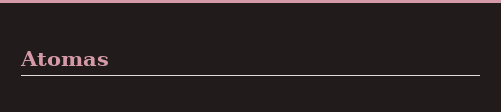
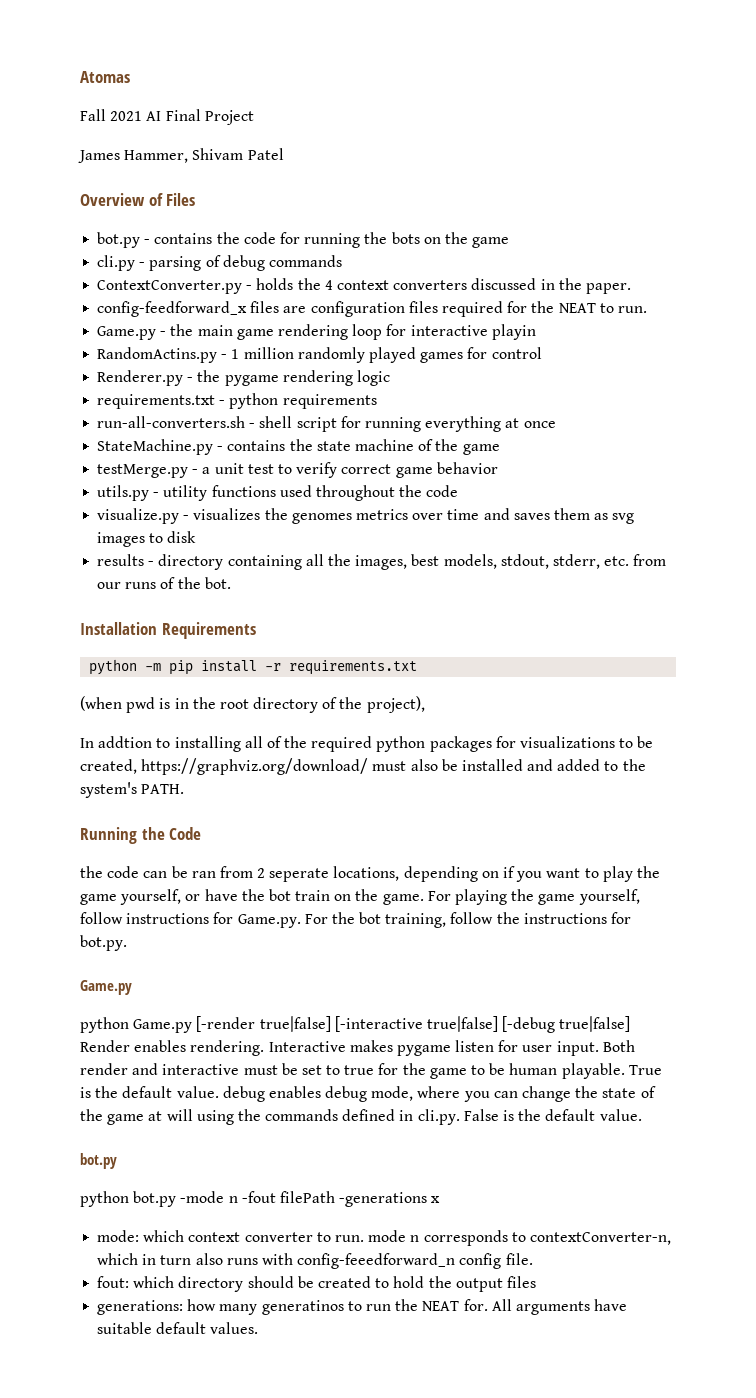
(109, 58) none -> [80,109,254,125] [78,148,284,163] [80,193,196,206] [97,232,510,248] [97,255,342,271] [97,278,631,294] [97,301,647,317] [97,324,536,340] [97,347,542,363] [97,370,390,386] [97,393,377,409] [97,416,556,432] [97,439,500,455] [97,462,498,478] [97,485,459,501] [97,508,635,524] [97,531,197,547] [97,554,667,570] [97,577,231,589] [80,622,256,639] [89,659,418,675] [80,696,425,713] [80,736,654,752] [80,758,646,775] [80,782,185,798] [80,827,202,844] [80,866,660,882] [80,889,640,905] [80,912,632,928] [80,935,127,951] [80,980,132,995] [80,1016,631,1033] [80,1040,635,1056] [80,1063,662,1079] [80,1086,656,1102] [80,1109,642,1125] [80,1153,117,1169] [80,1191,441,1207] [97,1230,671,1246] [97,1253,533,1269] [97,1276,536,1292] [97,1299,628,1315] [97,1322,259,1334] // Fall 2021 AI Final Project // James Hammer, Shivam Patel // Overview of Files // bot.py - contains the code for running the bots on the game // cli.py - parsing of debug commands // ContextConverter.py - holds the 4 context converters discussed in the paper. // config-feedforward_x files are configuration files required for the NEAT to run. // Game.py - the main game rendering loop for interactive playin // RandomActins.py - 1 million randomly played games for control // Renderer.py - the pygame rendering logic // requirements.txt - python requirements // run-all-converters.sh - shell script for running everything at once // StateMachine.py - contains the state machine of the game // testMerge.py - a unit test to verify correct game behavior // utils.py - utility functions used throughout the code // visualize.py - visualizes the genomes metrics over time and saves them as svg images to disk // results - directory containing all the images, best models, stdout, stderr, etc. from our runs of the bot. // Installation Requirements // python -m pip install -r requirements.txt // (when pwd is in the root directory of the project), // In addtion to installing all of the required python packages for visualizations to be created, https://graphviz.org/download/ must also be installed and added to the system's PATH. // Running the Code // the code can be ran from 2 seperate locations, depending on if you want to play the game yourself, or have the bot train on the game. For playing the game yourself, follow instructions for Game.py. For the bot training, follow the instructions for bot.py. // Game.py // python Game.py [-render true|false] [-interactive true|false] [-debug true|false] Render enables rendering. Interactive makes pygame listen for user input. Both render and interactive must be set to true for the game to be human playable. True is the default value. debug enables debug mode, where you can change the state of the game at will using the commands defined in cli.py. False is the default value. // bot.py // python bot.py -mode n -fout filePath -generations x // mode: which context converter to run. mode n corresponds to contextConverter-n, which in turn also runs with config-feeedforward_n config file. // fout: which directory should be created to hold the output files // generations: how many generatinos to run the NEAT for. All arguments have suitable default values.

